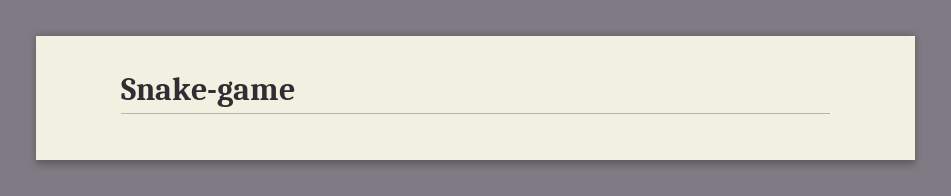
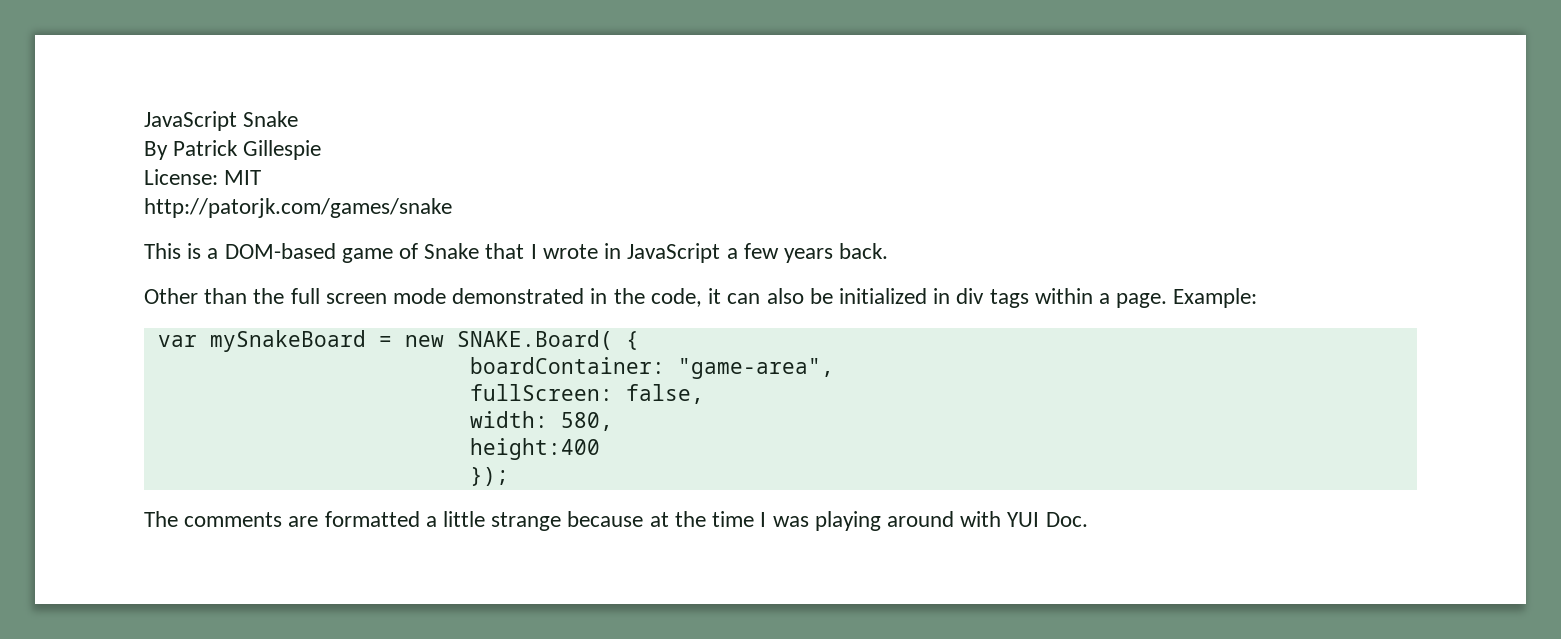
[121,77,295,107] Snake-game -> [144,111,299,131] [144,140,322,160] [144,169,262,185] [144,198,452,218] [144,243,889,263] [144,288,1258,308] [157,330,639,352] [469,357,834,379] [469,384,704,404] [469,411,613,431] [469,438,600,460] [469,467,509,486] [144,511,1088,531] JavaScript Snake // By Patrick Gillespie // License: MIT // http://patorjk.com/games/snake // This is a DOM-based game of Snake that I wrote in JavaScript a few years back. // Other than the full screen mode demonstrated in the code, it can also be initialized in div tags within a page. Example: // var mySnakeBoard = new SNAKE.Board( { // boardContainer: "game-area", // fullScreen: false, // width: 580, // height:400 // }); // The comments are formatted a little strange because at the time I was playing around with YUI Doc.

